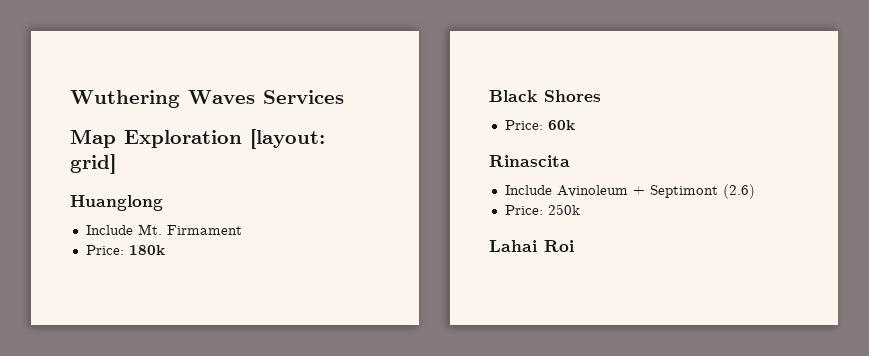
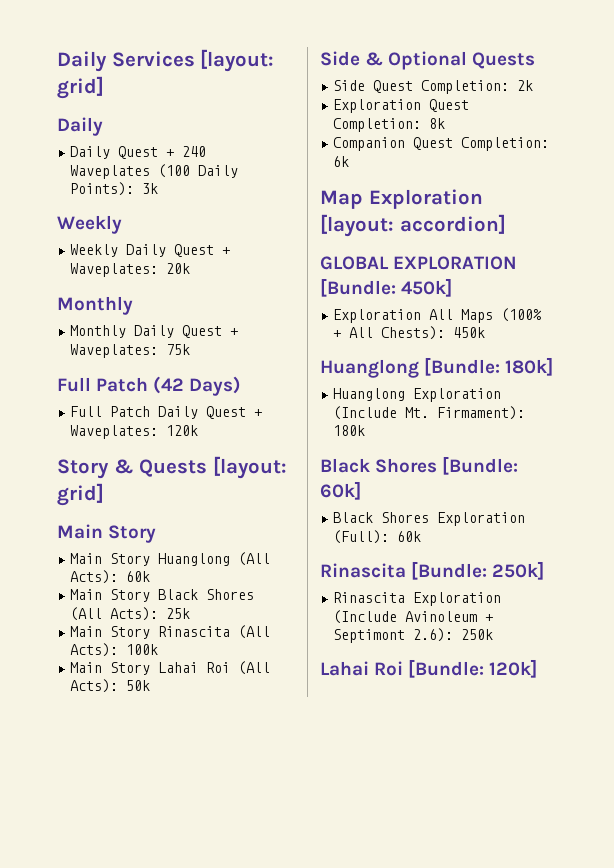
[70,90,255,108] Wuthering Waves -> [57,51,107,72] Daily
[70,129,325,149] [70,154,116,174] [70,195,163,211] [85,224,242,235] [85,245,165,255] [489,90,601,102] [504,120,575,130] [489,155,570,167] [504,185,552,195] // Map Exploration [layout: grid] // Huanglong // Include Mt. Firmament // Price: 180k // Black Shores // Price: 60k // Rinascita // Include -> [200,49,275,72] [57,76,104,99] [57,117,103,136] [70,146,207,159] [70,164,239,179] [70,182,159,196] [57,215,122,234] [70,244,231,257] [70,263,191,277] [57,296,133,315] [70,325,239,338] [70,344,191,358] [57,376,242,396] [70,406,263,419] [70,425,199,439] [57,456,287,479] [57,483,104,506] [57,524,157,543] [70,552,271,566] [70,570,151,584] [70,589,255,602] [70,607,191,621] [70,625,271,639] [70,643,159,657] [70,661,271,675] [70,679,151,693] [320,51,536,70] [333,80,534,94] [333,99,470,113] [333,118,446,132] [333,137,550,151] [333,156,350,167] [320,189,483,209] [320,214,506,237] [320,256,518,270] [320,278,453,297] [333,308,543,323] [333,326,486,340] [320,357,554,378] [333,388,502,402] [333,406,526,420] [333,425,366,436] [320,456,519,475] [320,481,361,500] [333,512,526,526] [333,530,422,544] [320,561,545,580] [333,592,502,606] [333,610,398,624] [layout: grid] // Daily // Daily Quest + 240 Waveplates (100 Daily Points): 3k // Weekly // Weekly Daily Quest + Waveplates: 20k // Monthly // Monthly Daily Quest + Waveplates: 75k // Full Patch (42 Days) // Full Patch Daily Quest + Waveplates: 120k // Story & Quests [layout: grid] // Main Story // Main Story Huanglong (All Acts): 60k // Main Story Black Shores (All Acts): 25k // Main Story Rinascita (All Acts): 100k // Main Story Lahai Roi (All Acts): 50k // Side & Optional Quests // Side Quest Completion: 2k // Exploration Quest Completion: 8k // Companion Quest Completion: 6k // Map Exploration [layout: accordion] // GLOBAL EXPLORATION [Bundle: 450k] // Exploration All Maps (100% + All Chests): 450k // Huanglong [Bundle: 180k] // Huanglong Exploration (Include Mt. Firmament): 180k // Black Shores [Bundle: 60k] // Black Shores Exploration (Full): 60k // Rinascita [Bundle: 250k] // Rinascita Exploration (Include
[722,184,755,199] [504,205,543,215] (2.6) // Price: -> [413,628,454,642] 2.6):
(574, 246) none -> [408,659,538,678] [Bundle: 120k]

